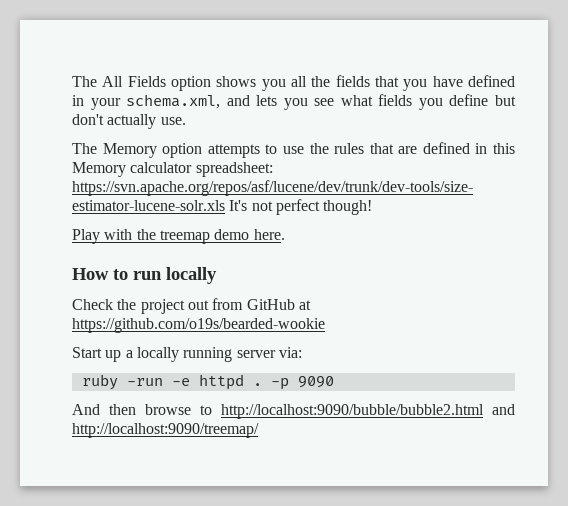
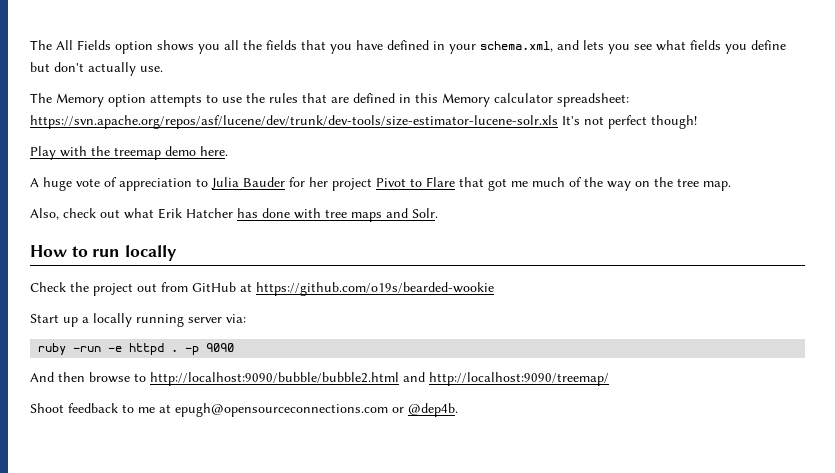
(285, 234) none -> [30,177,731,191] [30,208,438,222] // A huge vote of appreciation to Julia Bauder for her project Pivot to Flare that got me much of the way on the tree map. // Also, check out what Erik Hatcher has done with tree maps and Solr.
(259, 430) none -> [30,403,458,417] // Shoot feedback to me at epugh@opensourceconnections.com or @dep4b.

